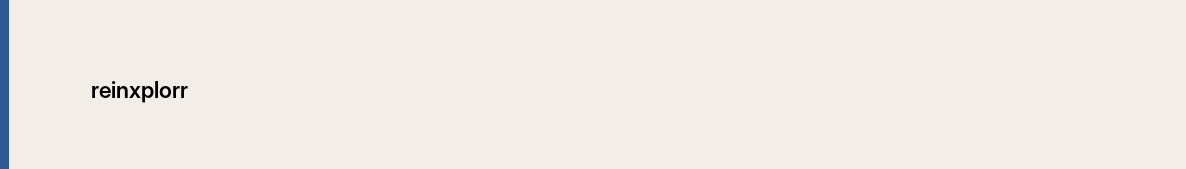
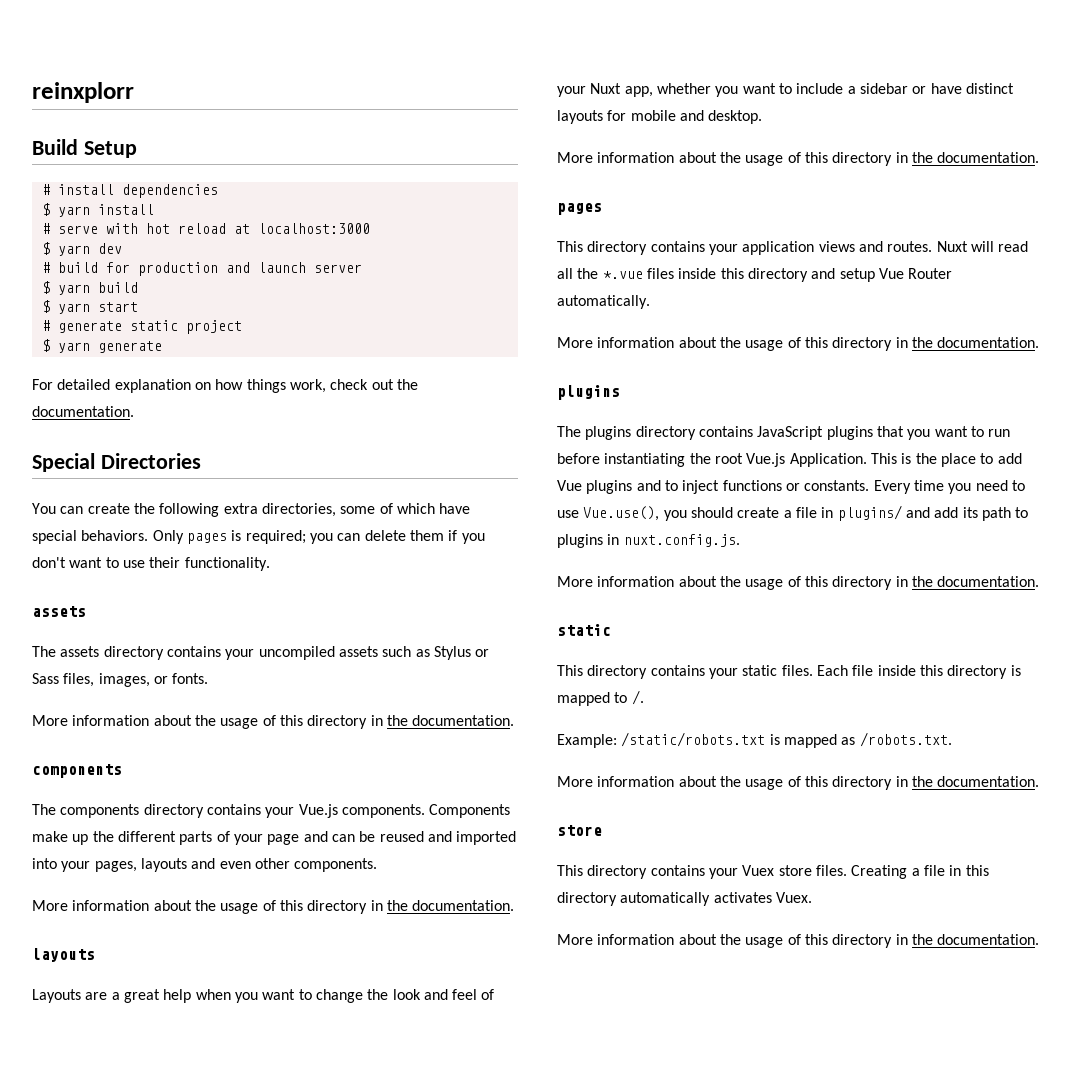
(188, 92) none -> [32,139,137,158] [41,184,218,198] [41,203,154,217] [41,223,370,234] [41,242,122,256] [41,262,362,276] [41,281,138,295] [41,300,138,314] [41,320,242,334] [41,339,162,353] [32,379,418,393] [32,406,134,417] [32,453,201,472] [32,503,471,517] [32,530,485,544] [32,557,270,571] [32,606,86,617] [32,646,490,660] [32,673,209,687] [32,715,515,729] [32,764,122,778] [32,804,511,818] [32,831,517,845] [32,858,378,872] [32,900,515,914] [32,948,95,962] [32,989,495,1003] [557,83,1014,97] [557,110,763,124] [557,152,1040,166] [557,203,602,215] [557,241,1029,255] [557,268,953,282] [557,295,650,309] [557,337,1040,351] [557,385,620,400] [557,426,1011,440] [557,453,1022,467] [557,480,1025,494] [557,505,1029,521] [557,534,740,548] [557,576,1040,590] [557,624,611,636] [557,665,1021,679] [557,690,644,706] [557,732,952,748] [557,776,1040,790] [557,825,602,836] [557,865,989,879] [557,892,812,906] [557,934,1040,948] // Build Setup // # install dependencies // $ yarn install // # serve with hot reload at localhost:3000 // $ yarn dev // # build for production and launch server // $ yarn build // $ yarn start // # generate static project // $ yarn generate // For detailed explanation on how things work, check out the documentation. // Special Directories // You can create the following extra directories, some of which have special behaviors. Only pages is required; you can delete them if you don't want to use their functionality. // assets // The assets directory contains your uncompiled assets such as Stylus or Sass files, images, or fonts. // More information about the usage of this directory in the documentation. // components // The components directory contains your Vue.js components. Components make up the different parts of your page and can be reused and imported into your pages, layouts and even other components. // More information about the usage of this directory in the documentation. // layouts // Layouts are a great help when you want to change the look and feel of your Nuxt app, whether you want to include a sidebar or have distinct layouts for mobile and desktop. // More information about the usage of this directory in the documentation. // pages // This directory contains your application views and routes. Nuxt will read all the *.vue files inside this directory and setup Vue Router automatically. // More information about the usage of this directory in the documentation. // plugins // The plugins directory contains JavaScript plugins that you want to run before instantiating the root Vue.js Application. This is the place to add Vue plugins and to inject functions or constants. Every time you need to use Vue.use(), you should create a file in plugins/ and add its path to plugins in nuxt.config.js. // More information about the usage of this directory in the documentation. // static // This directory contains your static files. Each file inside this directory is mapped to /. // Example: /static/robots.txt is mapped as /robots.txt. // More information about the usage of this directory in the documentation. // store // This directory contains your Vuex store files. Creating a file in this directory automatically activates Vuex. // More information about the usage of this directory in the documentation.

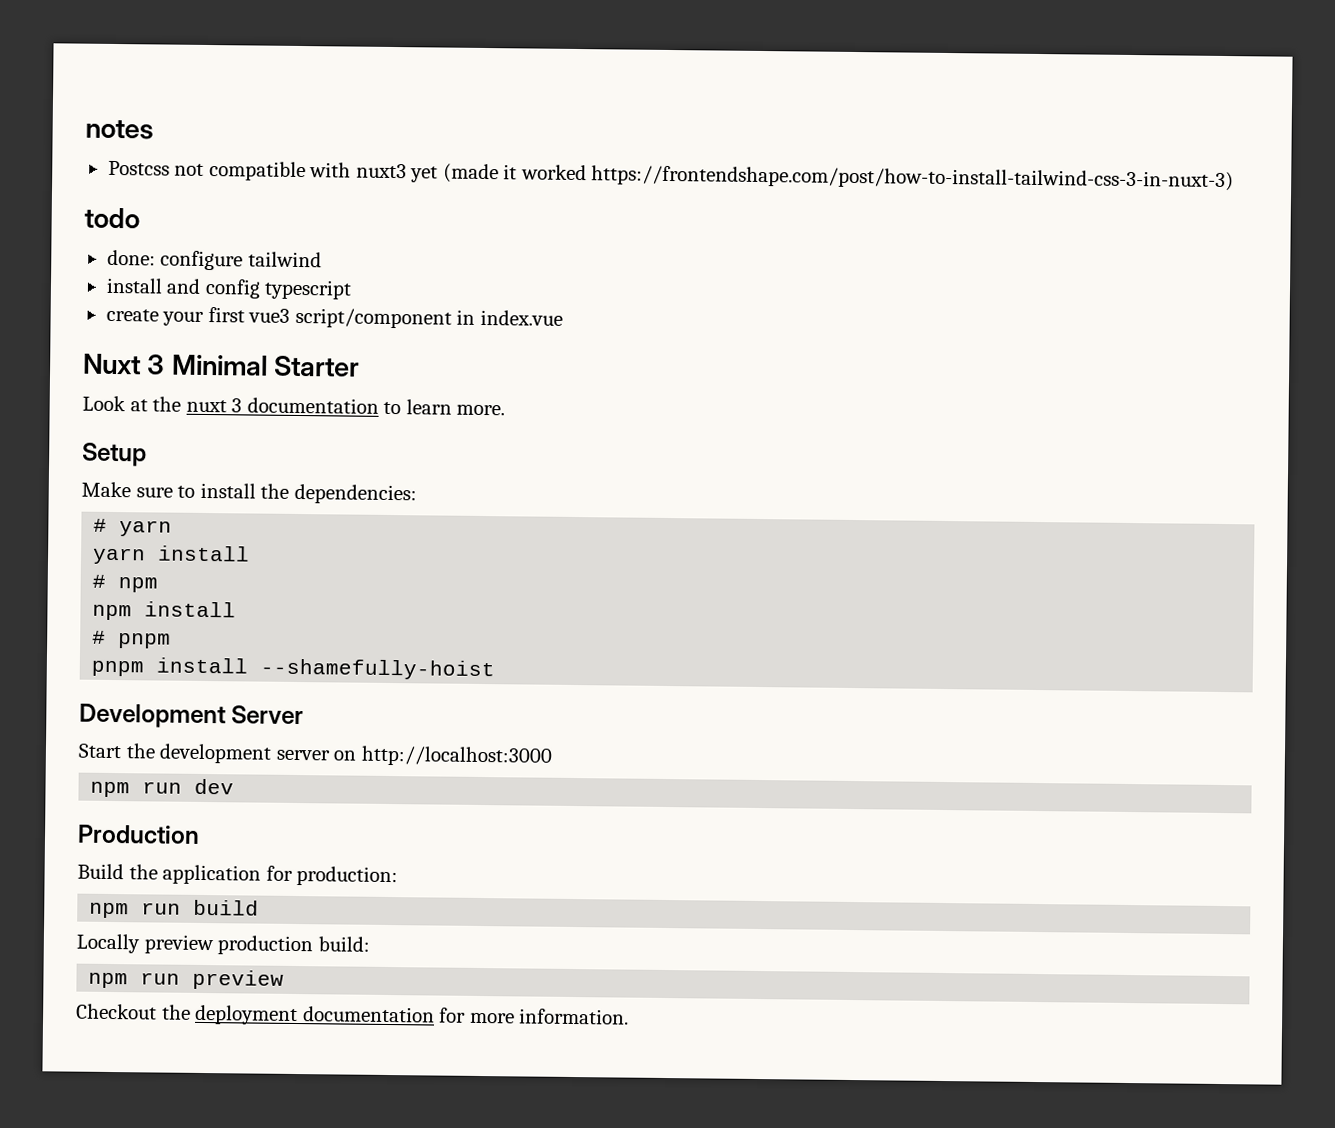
[32,82,134,103] [32,139,137,158] [41,184,218,198] [41,203,154,217] [41,223,370,234] [41,242,122,256] [41,262,362,276] [41,281,138,295] [41,300,138,314] [41,320,242,334] [41,339,162,353] [32,379,418,393] [32,406,134,417] [32,453,201,472] [32,503,471,517] [32,530,485,544] [32,557,270,571] [32,606,86,617] [32,646,490,660] [32,673,209,687] [32,715,515,729] [32,764,122,778] [32,804,511,818] [32,831,517,845] [32,858,378,872] [32,900,515,914] [32,948,95,962] [32,989,495,1003] [557,83,1014,97] [557,110,763,124] [557,152,1040,166] [557,203,602,215] [557,241,1029,255] [557,268,953,282] [557,295,650,309] [557,337,1040,351] [557,385,620,400] [557,426,1011,440] [557,453,1022,467] [557,480,1025,494] [557,505,1029,521] [557,534,740,548] [557,576,1040,590] [557,624,611,636] [557,665,1021,679] [557,690,644,706] [557,732,952,748] [557,776,1040,790] [557,825,602,836] [557,865,989,879] [557,892,812,906] [557,934,1040,948] reinxplorr // Build Setup // # install dependencies // $ yarn install // # serve with hot reload at localhost:3000 // $ yarn dev // # build for production and launch server // $ yarn build // $ yarn start // # generate static project // $ yarn generate // For detailed explanation on how things work, check out the documentation. // Special Directories // You can create the following extra directories, some of which have special behaviors. Only pages is required; you can delete them if you don't want to use their functionality. // assets // The assets directory contains your uncompiled assets such as Stylus or Sass files, images, or fonts. // More information about the usage of this directory in the documentation. // components // The components directory contains your Vue.js components. Components make up the different parts of your page and can be reused and imported into your pages, layouts and even other components. // More information about the usage of this directory in the documentation. // layouts // Layouts are a great help when you want to change the look and feel of your Nuxt app, whether you want to include a sidebar or have distinct layouts for mobile and desktop. // More information about the usage of this directory in the documentation. // pages // This directory contains your application views and routes. Nuxt will read all the *.vue files inside this directory and setup Vue Router automatically. // More information about the usage of this directory in the documentation. // plugins // The plugins directory contains JavaScript plugins that you want to run before instantiating the root Vue.js Application. This is the place to add Vue plugins and to inject functions or constants. Every time you need to use Vue.use(), you should create a file in plugins/ and add its path to plugins in nuxt.config.js. // More information about the usage of this directory in the documentation. // static // This directory contains your static files. Each file inside this directory is mapped to /. // Example: /static/robots.txt is mapped as /robots.txt. // More information about the usage of this directory in the documentation. // store // This directory contains your Vuex store files. Creating a file in this directory automatically activates Vuex. // More information about the usage of this directory in the documentation. -> [85,119,154,140] [107,160,1235,192] [84,207,140,229] [106,249,322,271] [105,277,353,300] [105,307,563,329] [83,353,360,377] [82,395,506,416] [82,442,147,467] [81,481,417,505] [93,518,173,537] [92,545,251,565] [92,574,159,593] [92,601,237,621] [92,630,172,649] [91,657,496,681] [79,703,305,729] [78,743,553,767] [90,778,235,798] [77,824,200,844] [77,863,399,887] [89,899,260,919] [76,933,370,956] [88,969,285,990] [76,1003,630,1026] notes // Postcss not compatible with nuxt3 yet (made it worked https://frontendshape.com/post/how-to-install-tailwind-css-3-in-nuxt-3) // todo // done: configure tailwind // install and config typescript // create your first vue3 script/component in index.vue // Nuxt 3 Minimal Starter // Look at the nuxt 3 documentation to learn more. // Setup // Make sure to install the dependencies: // # yarn // yarn install // # npm // npm install // # pnpm // pnpm install --shamefully-hoist // Development Server // Start the development server on http://localhost:3000 // npm run dev // Production // Build the application for production: // npm run build // Locally preview production build: // npm run preview // Checkout the deployment documentation for more information.

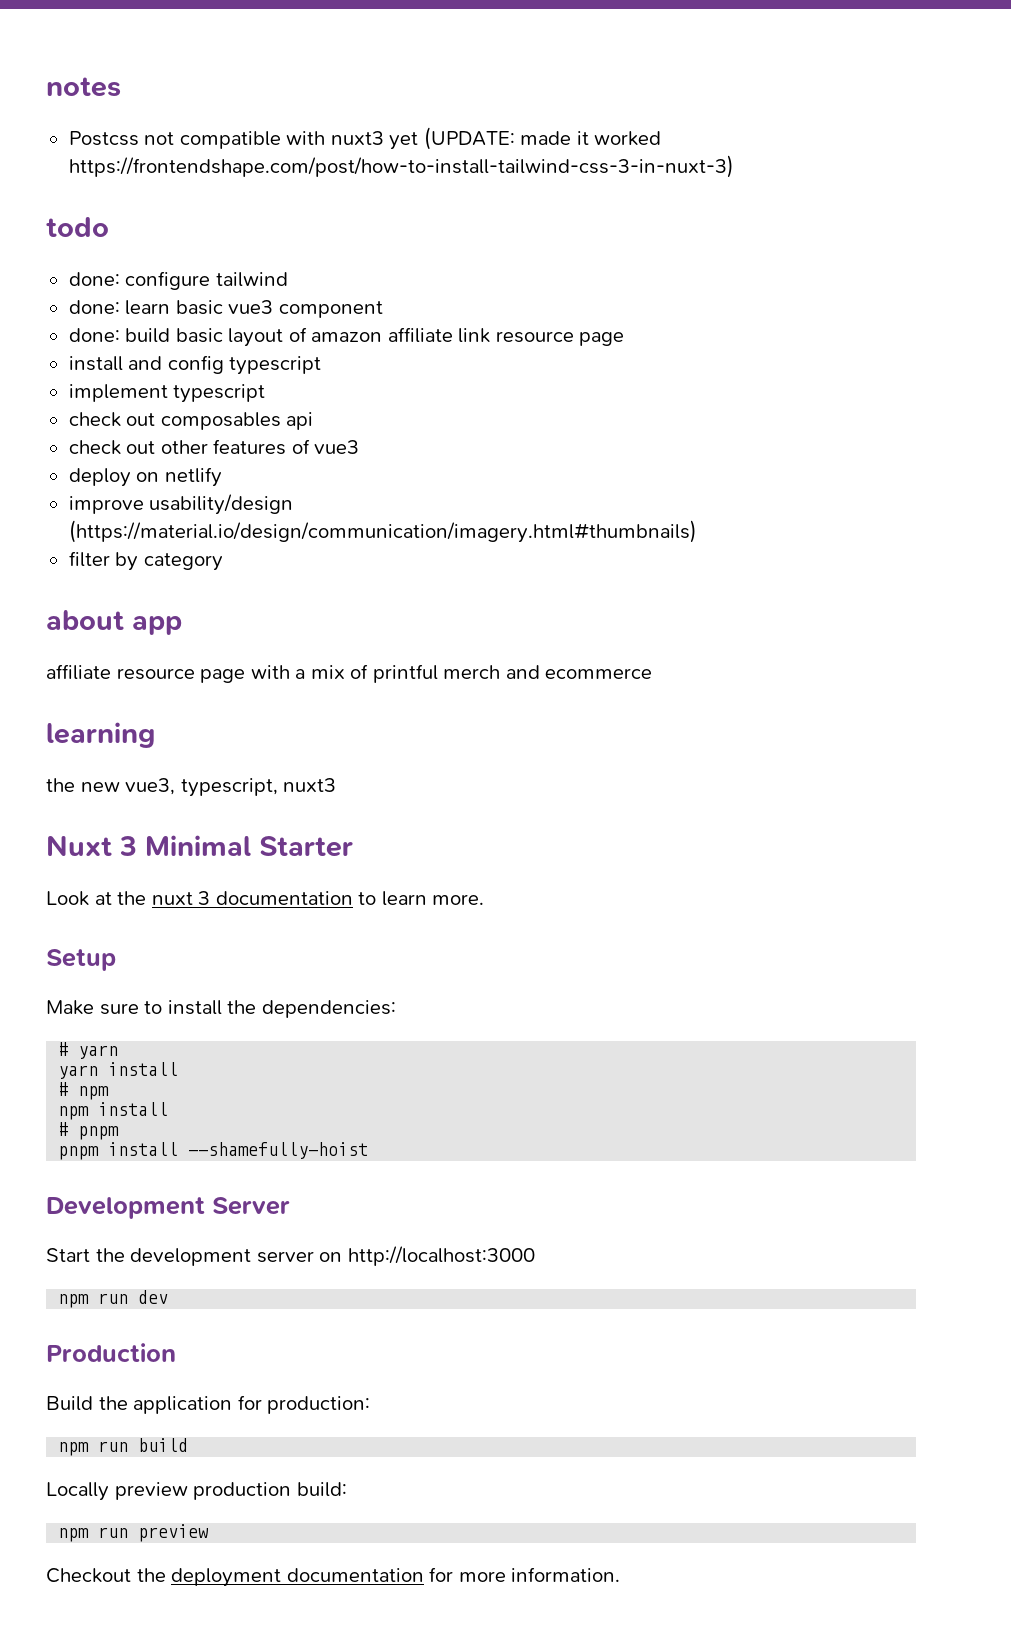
[442,163,499,184] (made -> [423,127,572,150] (UPDATE: made
[105,277,353,300] [105,307,563,329] install and config typescript // create your first vue3 script/component in index.vue -> [68,300,383,318] [68,327,625,347] [68,355,322,375] [68,384,266,403] [68,412,314,430] [68,439,360,455] [68,467,222,487] [68,494,294,515] [68,520,697,543] [68,551,223,571] [46,610,182,635] [46,664,653,683] [46,722,155,748] [46,778,337,797] done: learn basic vue3 component // done: build basic layout of amazon affiliate link resource page // install and config typescript // implement typescript // check out composables api // check out other features of vue3 // deploy on netlify // improve usability/design (https://material.io/design/communication/imagery.html#thumbnails) // filter by category // about app // affiliate resource page with a mix of printful merch and ecommerce // learning // the new vue3, typescript, nuxt3

